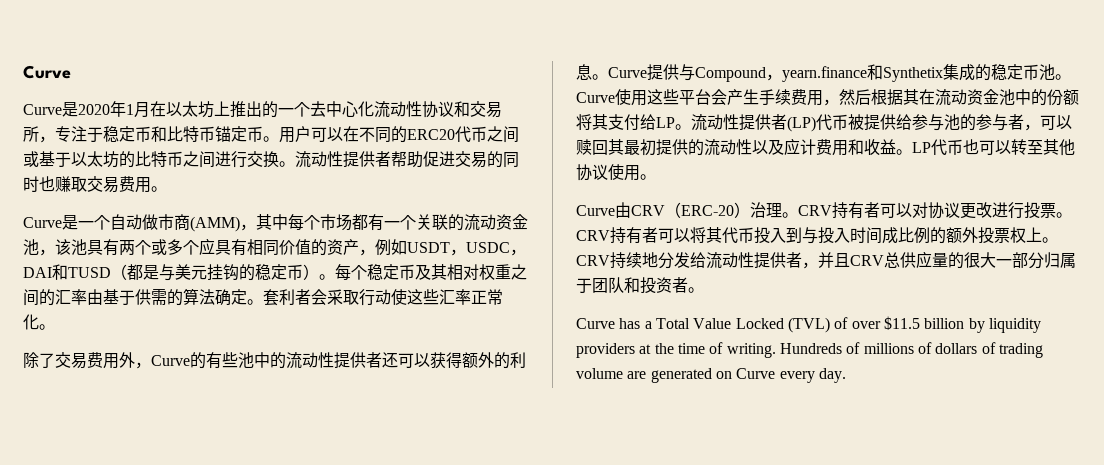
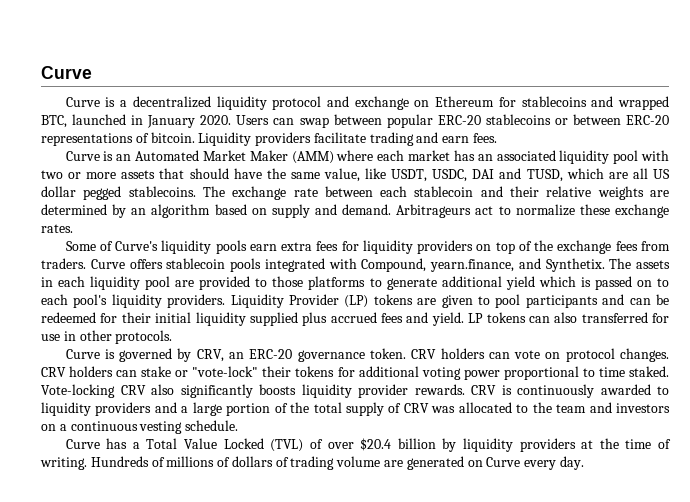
[62,101,502,118] [23,126,519,143] [23,151,519,168] [23,176,167,193] [23,214,528,232] [23,238,526,256] [23,264,527,281] [23,288,503,306] [23,314,55,330] [23,352,526,369] [576,64,1071,82] [576,89,1079,106] [576,114,1072,132] [576,138,1075,156] [576,164,656,181] [576,202,1072,219] [576,227,1058,244] [576,251,1076,269] [576,277,704,294] 是2020年1月在以太坊上推出的一个去中心化流动性协议和交易所，专注于稳定币和比特币锚定币。用户可以在不同的ERC20代币之间或基于以太坊的比特币之间进行交换。流动性提供者帮助促进交易的同时也赚取交易费用。 // Curve是一个自动做市商(AMM)，其中每个市场都有一个关联的流动资金池，该池具有两个或多个应具有相同价值的资产，例如USDT，USDC，DAI和TUSD（都是与美元挂钩的稳定币）。每个稳定币及其相对权重之间的汇率由基于供需的算法确定。套利者会采取行动使这些汇率正常化。 // 除了交易费用外，Curve的有些池中的流动性提供者还可以获得额外的利息。Curve提供与Compound，yearn.finance和Synthetix集成的稳定币池。Curve使用这些平台会产生手续费用，然后根据其在流动资金池中的份额将其支付给LP。流动性提供者(LP)代币被提供给参与池的参与者，可以赎回其最初提供的流动性以及应计费用和收益。LP代币也可以转至其他协议使用。 // Curve由CRV（ERC-20）治理。CRV持有者可以对协议更改进行投票。CRV持有者可以将其代币投入到与投入时间成比例的额外投票权上。CRV持续地分发给流动性提供者，并且CRV总供应量的很大一部分归属于团队和投资者。 -> [105,96,670,110] [41,114,669,128] [41,132,498,146] [65,150,669,164] [41,168,670,182] [41,186,669,200] [41,204,669,218] [41,224,73,233] [65,240,671,254] [41,258,670,272] [41,276,669,290] [41,294,669,308] [41,312,669,326] [41,330,173,344] [65,348,669,362] [41,366,670,380] [41,384,669,398] [41,402,671,416] [41,420,239,434] is a decentralized liquidity protocol and exchange on Ethereum for stablecoins and wrapped BTC, launched in January 2020. Users can swap between popular ERC-20 stablecoins or between ERC-20 representations of bitcoin. Liquidity providers facilitate trading and earn fees. // Curve is an Automated Market Maker (AMM) where each market has an associated liquidity pool with two or more assets that should have the same value, like USDT, USDC, DAI and TUSD, which are all US dollar pegged stablecoins. The exchange rate between each stablecoin and their relative weights are determined by an algorithm based on supply and demand. Arbitrageurs act to normalize these exchange rates. // Some of Curve's liquidity pools earn extra fees for liquidity providers on top of the exchange fees from traders. Curve offers stablecoin pools integrated with Compound, yearn.finance, and Synthetix. The assets in each liquidity pool are provided to those platforms to generate additional yield which is passed on to each pool's liquidity providers. Liquidity Provider (LP) tokens are given to pool participants and can be redeemed for their initial liquidity supplied plus accrued fees and yield. LP tokens can also transferred for use in other protocols. // Curve is governed by CRV, an ERC-20 governance token. CRV holders can vote on protocol changes. CRV holders can stake or "vote-lock" their tokens for additional voting power proportional to time staked. Vote-locking CRV also significantly boosts liquidity provider rewards. CRV is continuously awarded to liquidity providers and a large portion of the total supply of CRV was allocated to the team and investors on a continuous vesting schedule.
[883,316,920,330] $11.5 -> [360,438,392,451] $20.4

